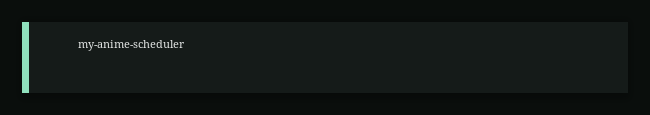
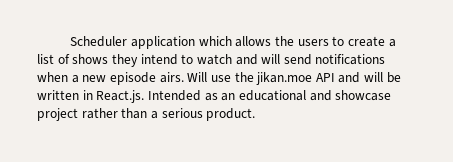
[78,40,185,51] my-anime-scheduler -> [70,36,396,49] [37,54,386,67] [37,72,401,85] [37,90,392,103] [37,108,256,121] Scheduler application which allows the users to create a list of shows they intend to watch and will send notifications when a new episode airs. Will use the jikan.moe API and will be written in React.js. Intended as an educational and showcase project rather than a serious product.

